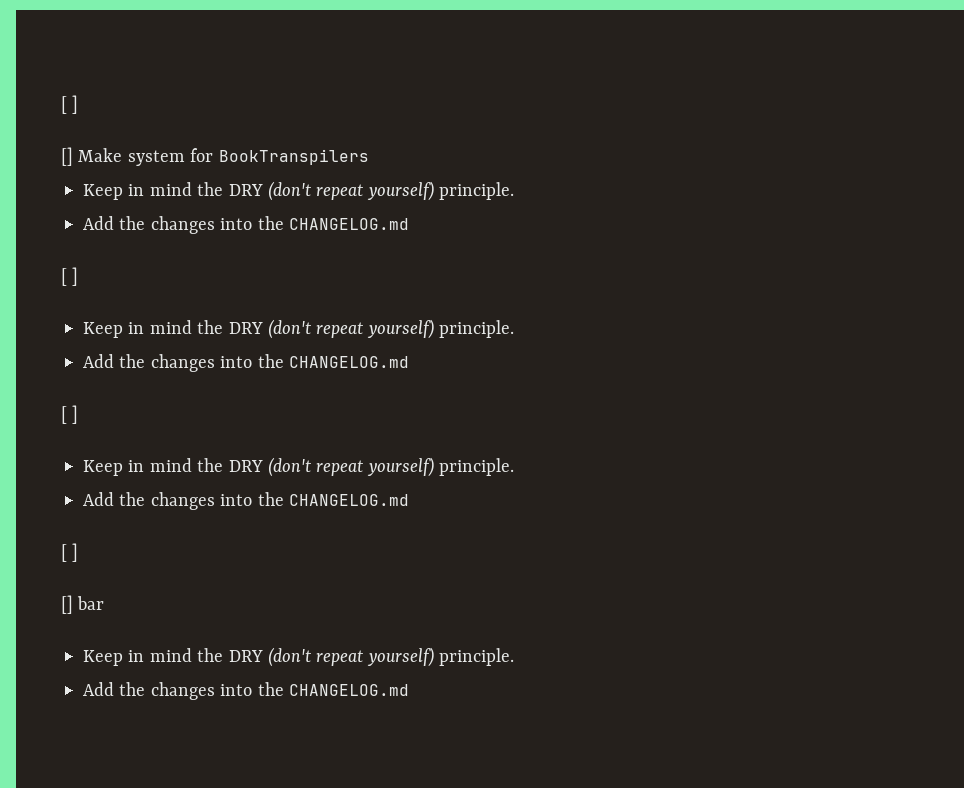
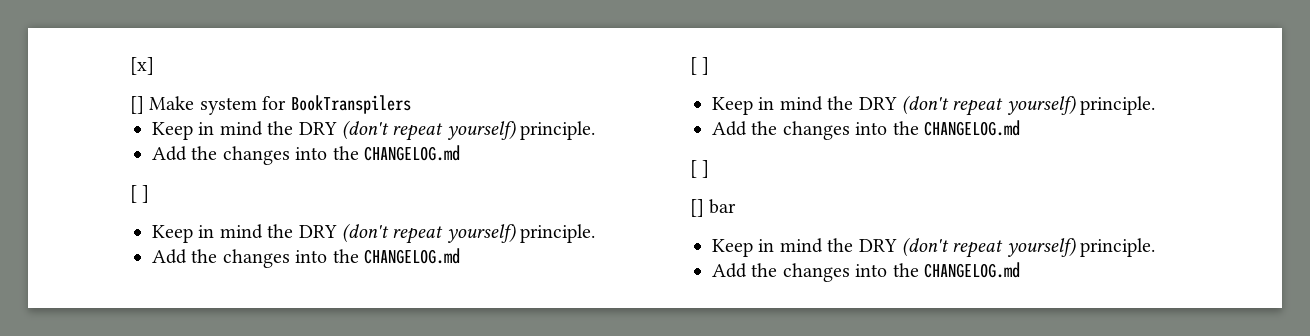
[61,95,79,114] [ ] -> [130,57,154,75] [x]

